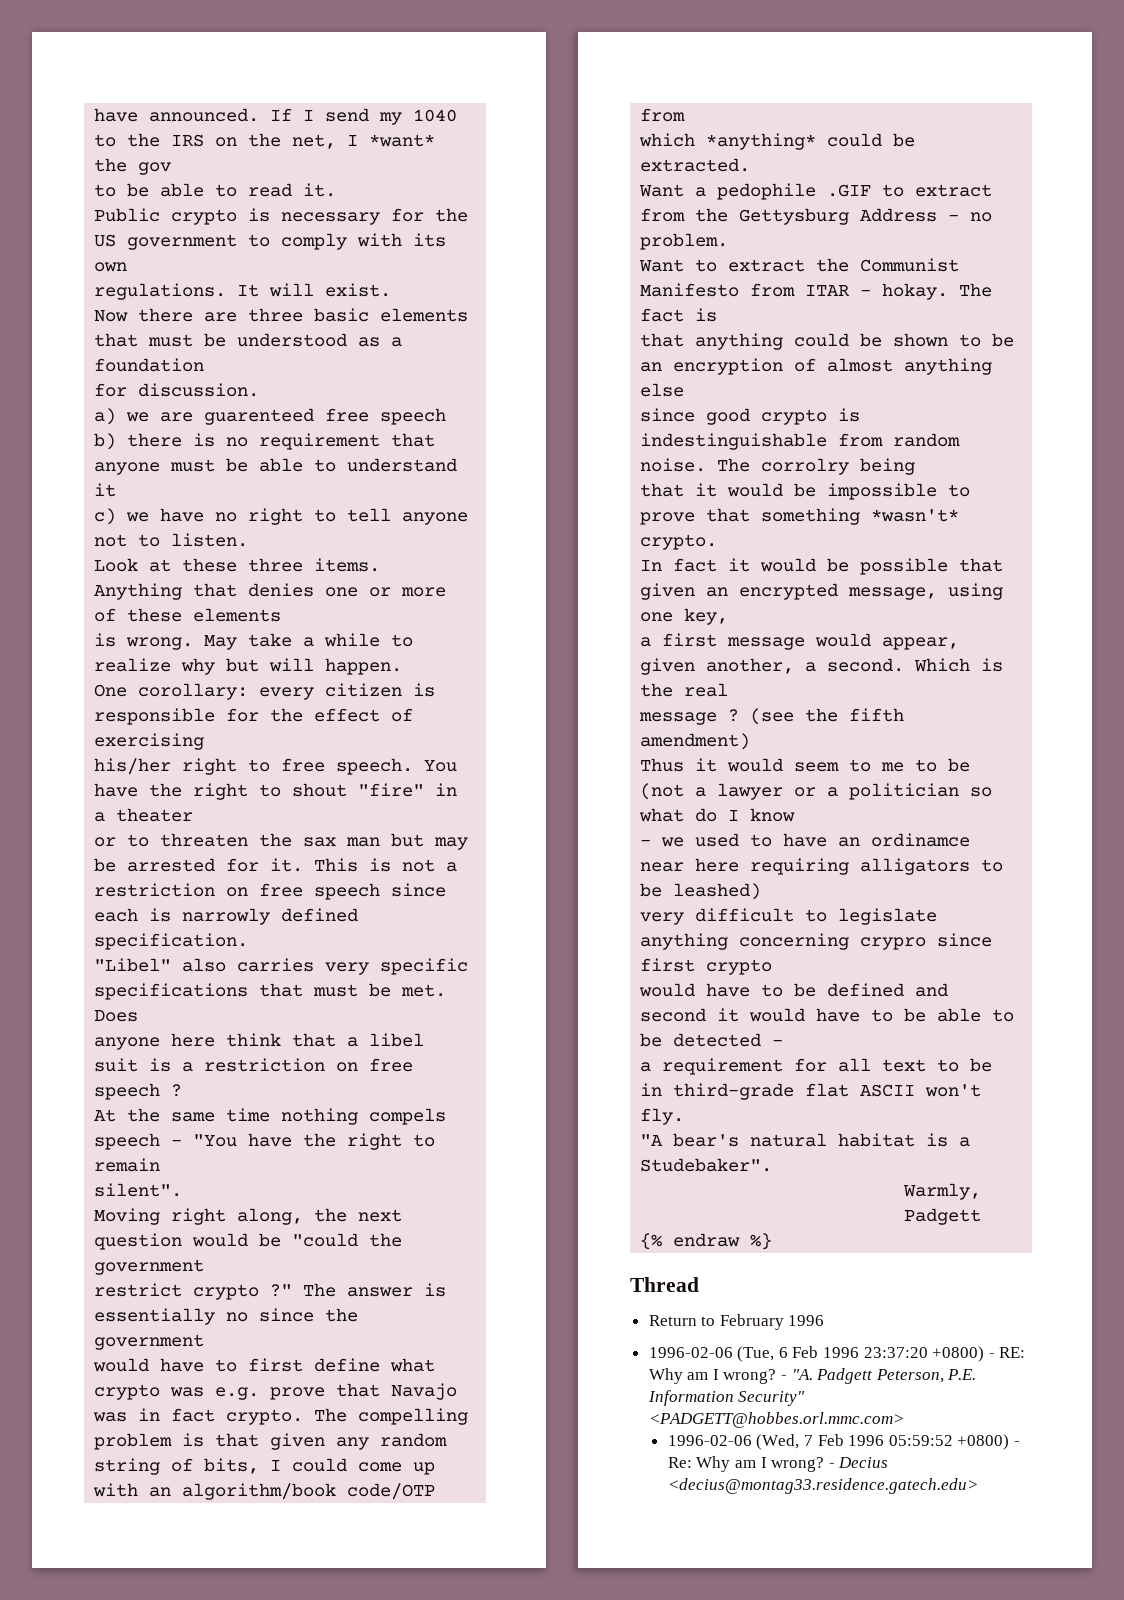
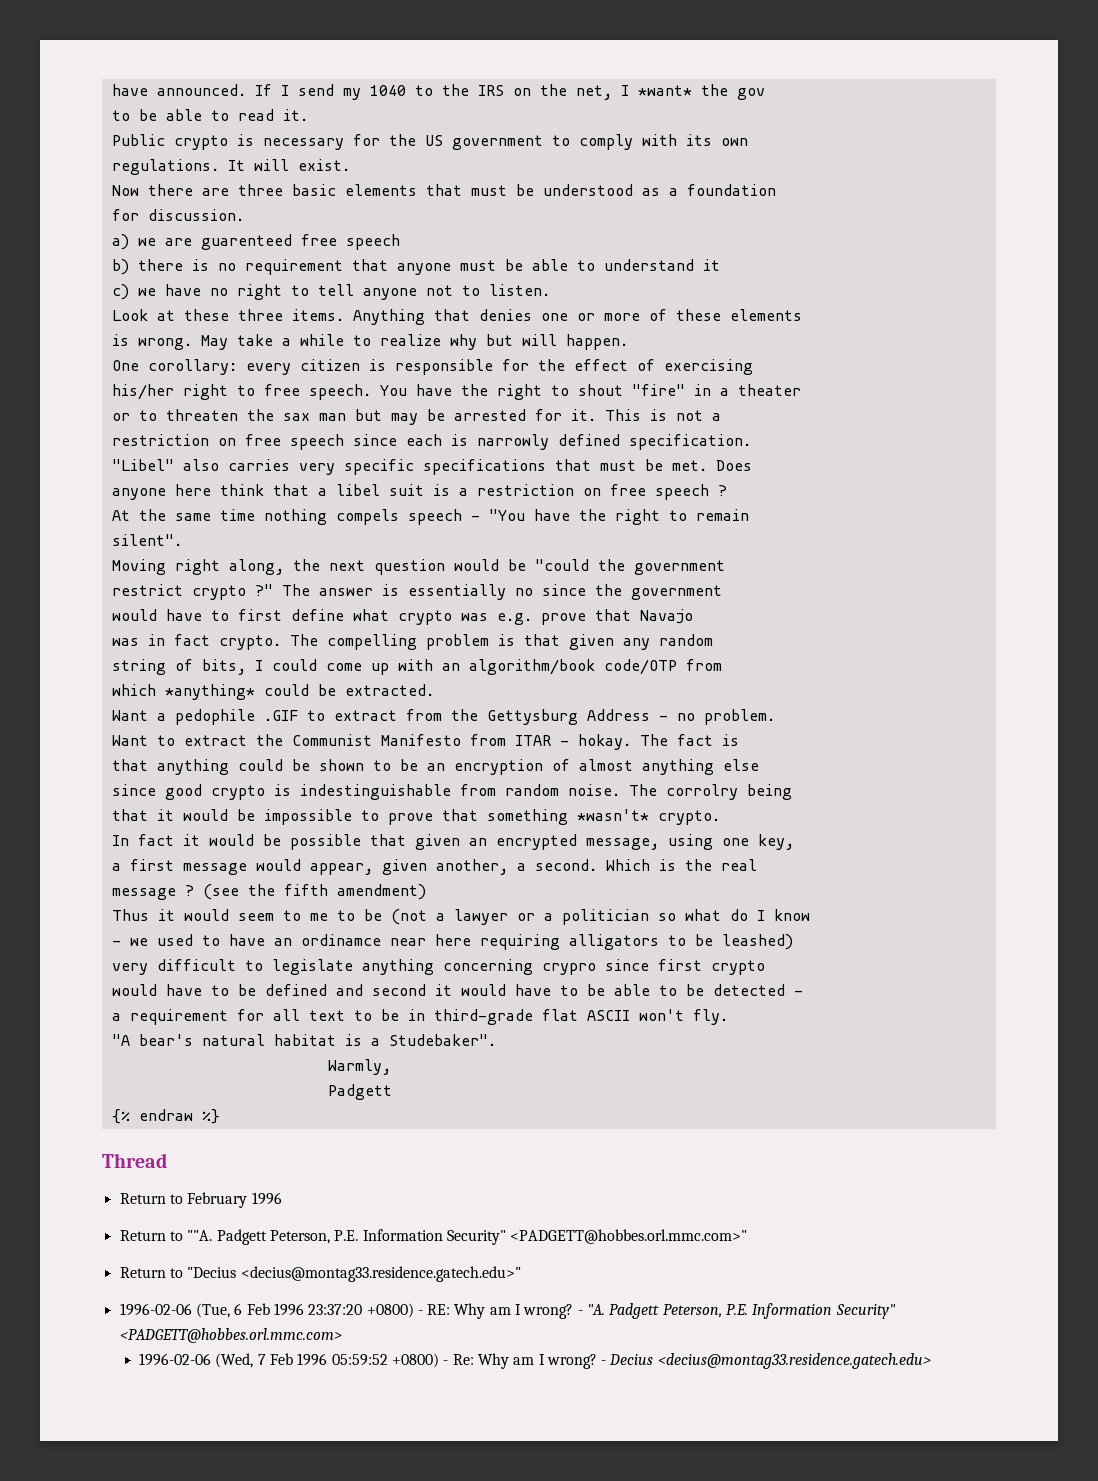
(825, 1320) none -> [119,1229,748,1245] [119,1266,521,1282] // Return to ""A. Padgett Peterson, P.E. Information Security" <PADGETT@hobbes.orl.mmc.com>" // Return to "Decius <decius@montag33.residence.gatech.edu>"

